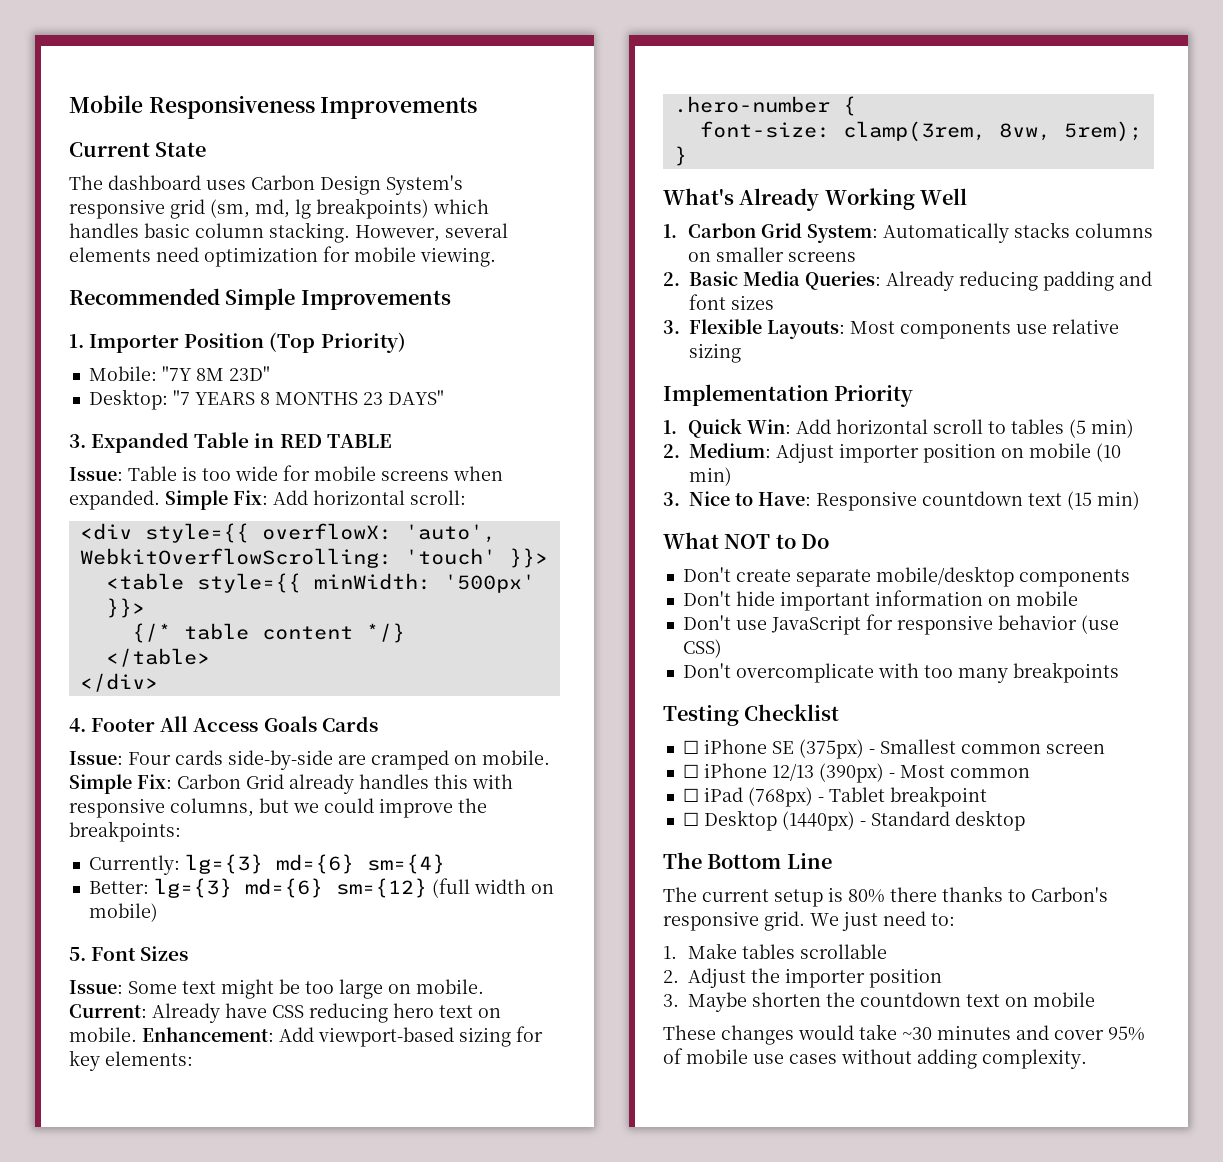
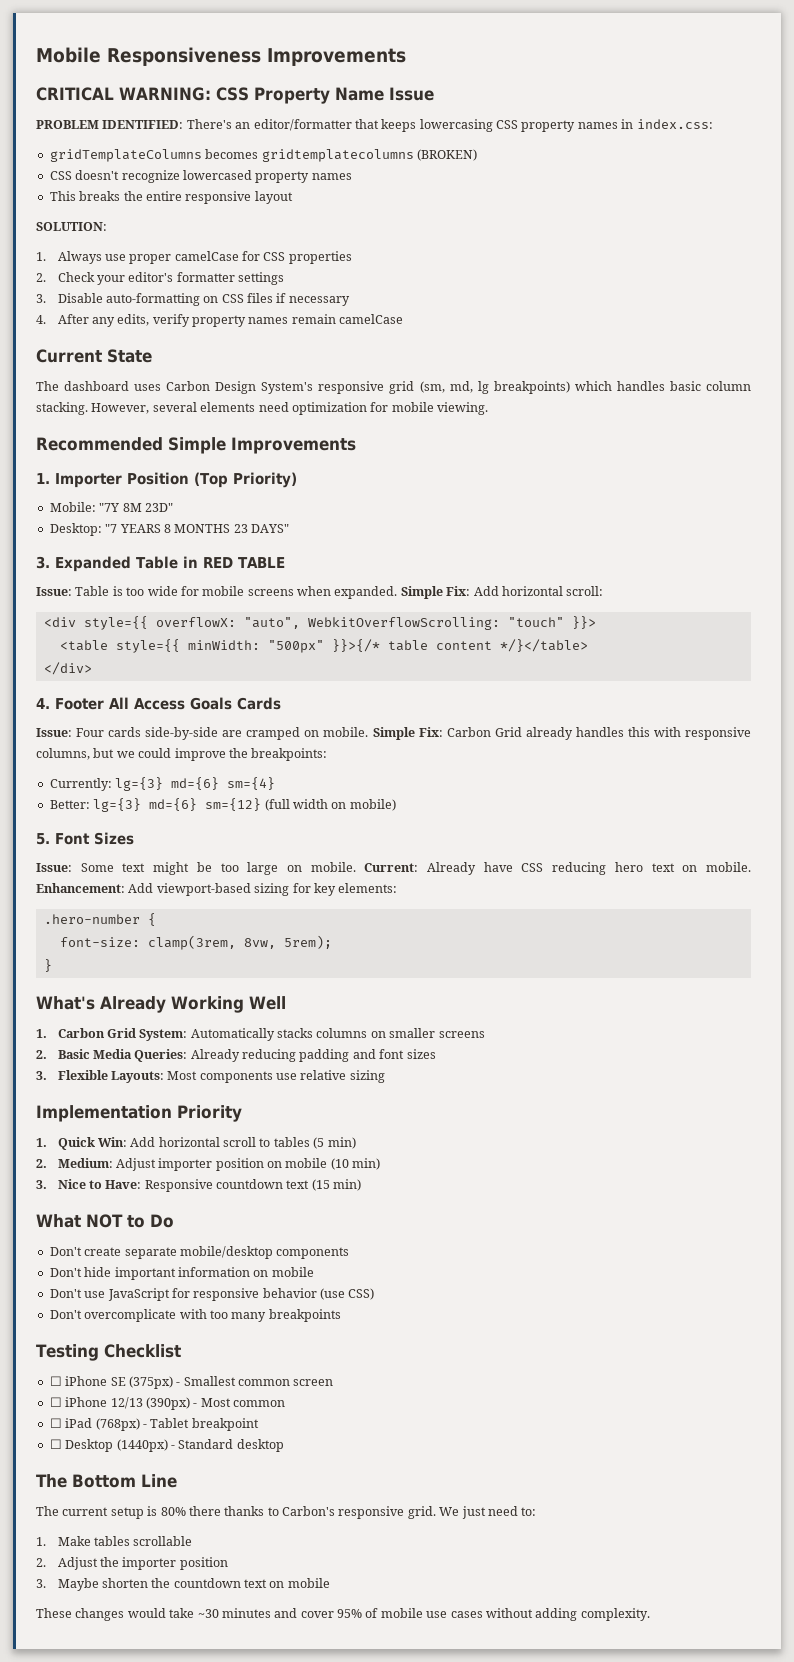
(478, 108) none -> [36,87,434,104] [36,119,713,132] [49,149,477,162] [49,170,352,183] [49,191,293,204] [36,222,107,231] [36,251,352,264] [36,272,285,285] [36,293,350,306] [36,314,404,327] // CRITICAL WARNING: CSS Property Name Issue // PROBLEM IDENTIFIED: There's an editor/formatter that keeps lowercasing CSS property names in index.css: // gridTemplateColumns becomes gridtemplatecolumns (BROKEN) // CSS doesn't recognize lowercased property names // This breaks the entire responsive layout // SOLUTION: // 1. Always use proper camelCase for CSS properties // 2. Check your editor's formatter settings // 3. Disable auto-formatting on CSS files if necessary // 4. After any edits, verify property names remain camelCase
[404,524,496,543] [79,548,496,568] 'auto', WebkitOverflowScrolling: 'touch' -> [243,617,564,630] "auto", WebkitOverflowScrolling: "touch"
[443,574,535,593] [105,598,145,618] [131,623,405,643] [105,648,210,667] '500px' }}> // {/* table content */} // </table> -> [267,639,588,653] "500px" }}>{/* table content */}</table>

